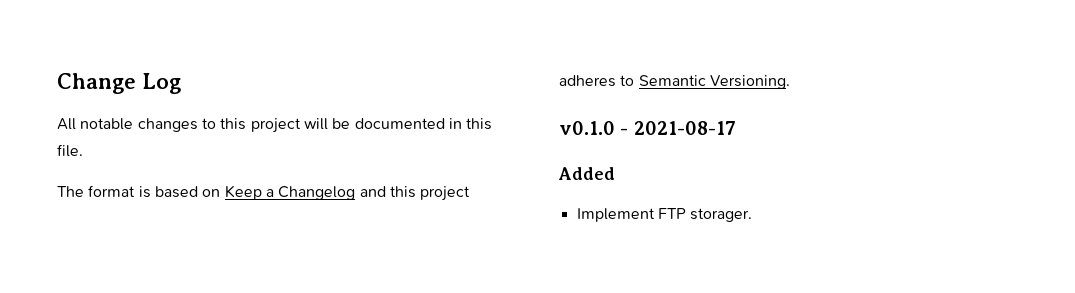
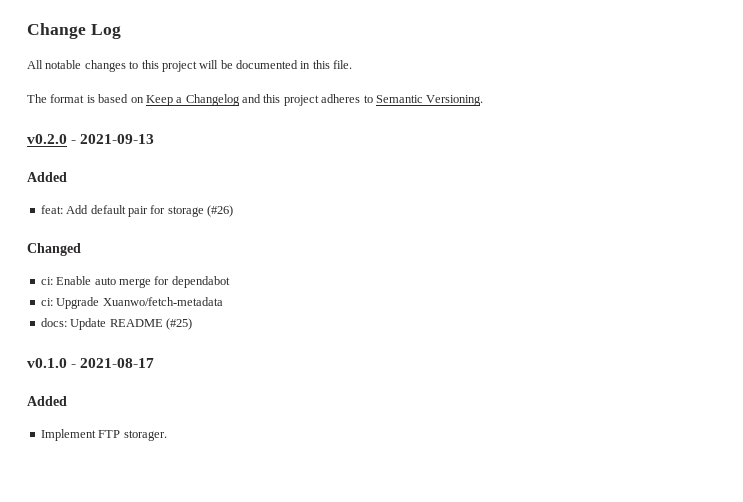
(790, 82) none -> [27,134,155,144] [27,172,67,182] [40,205,233,217] [27,243,81,256] [40,276,230,288] [40,297,223,309] [40,318,192,330] // v0.2.0 - 2021-09-13 // Added // feat: Add default pair for storage (#26) // Changed // ci: Enable auto merge for dependabot // ci: Upgrade Xuanwo/fetch-metadata // docs: Update README (#25)

